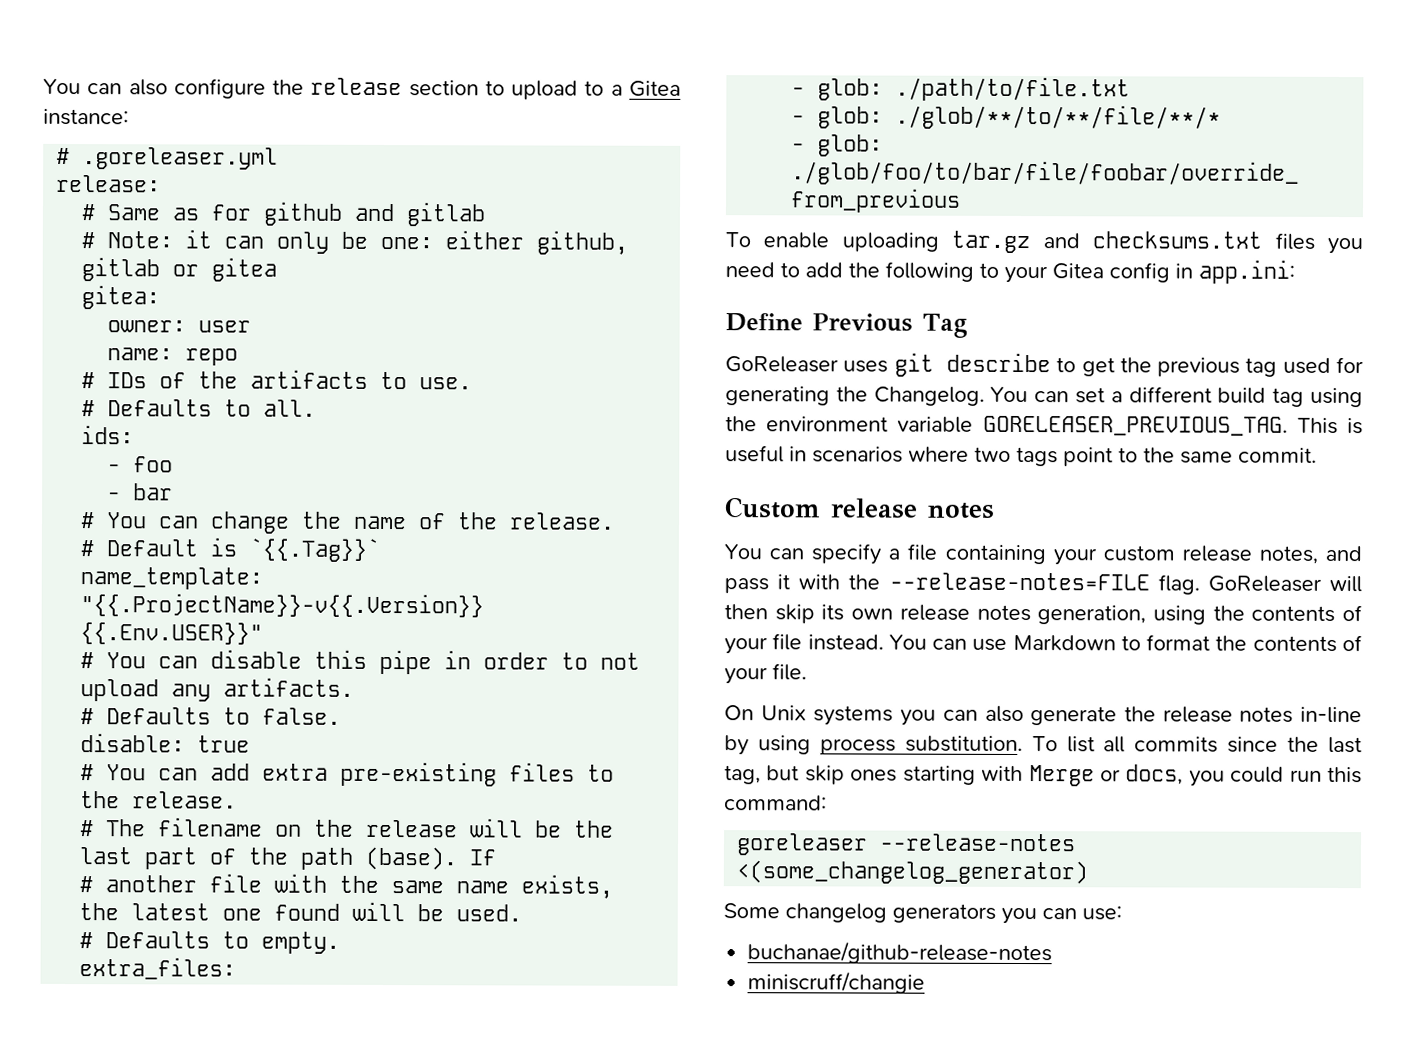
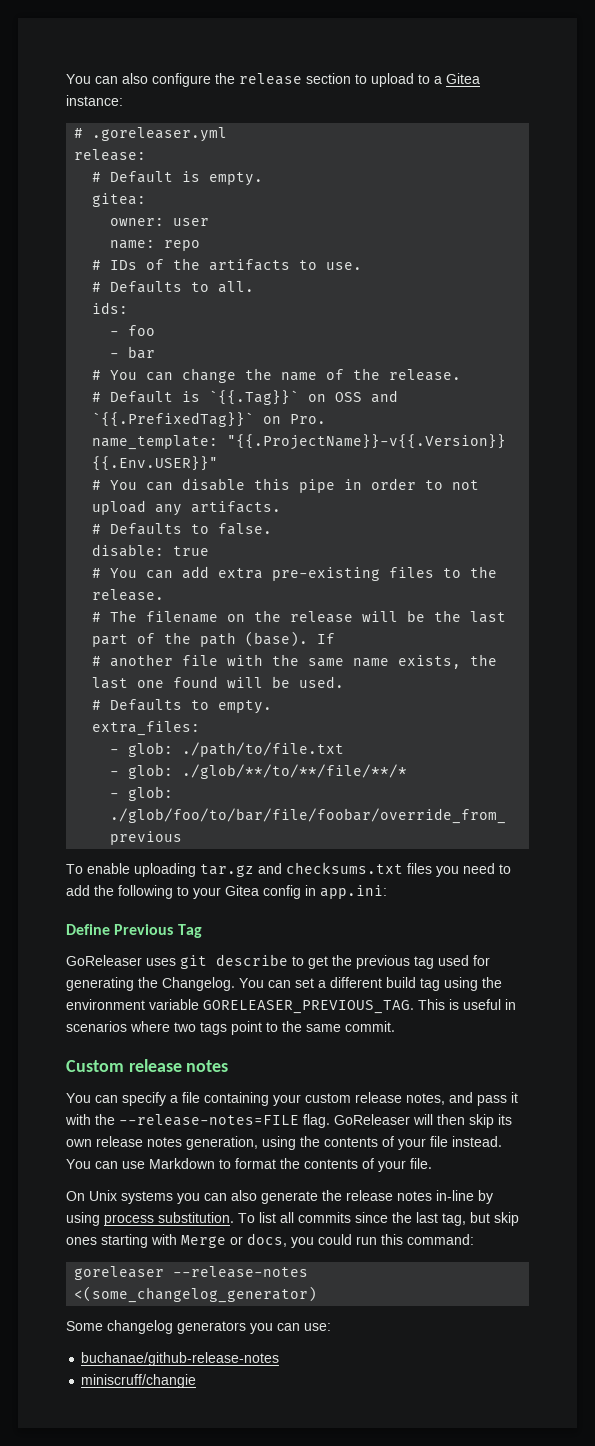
[107,201,487,227] [81,229,629,255] [81,257,278,282] Same as for github and gitlab // # Note: it can only be one: either github, gitlab or gitea -> [110,171,264,186] Default is empty.
(381, 550) none -> [308,390,399,403] [92,412,327,427] on OSS and `{{.PrefixedTag}}` on Pro.
[131,903,211,921] latest -> [92,677,129,689] last

